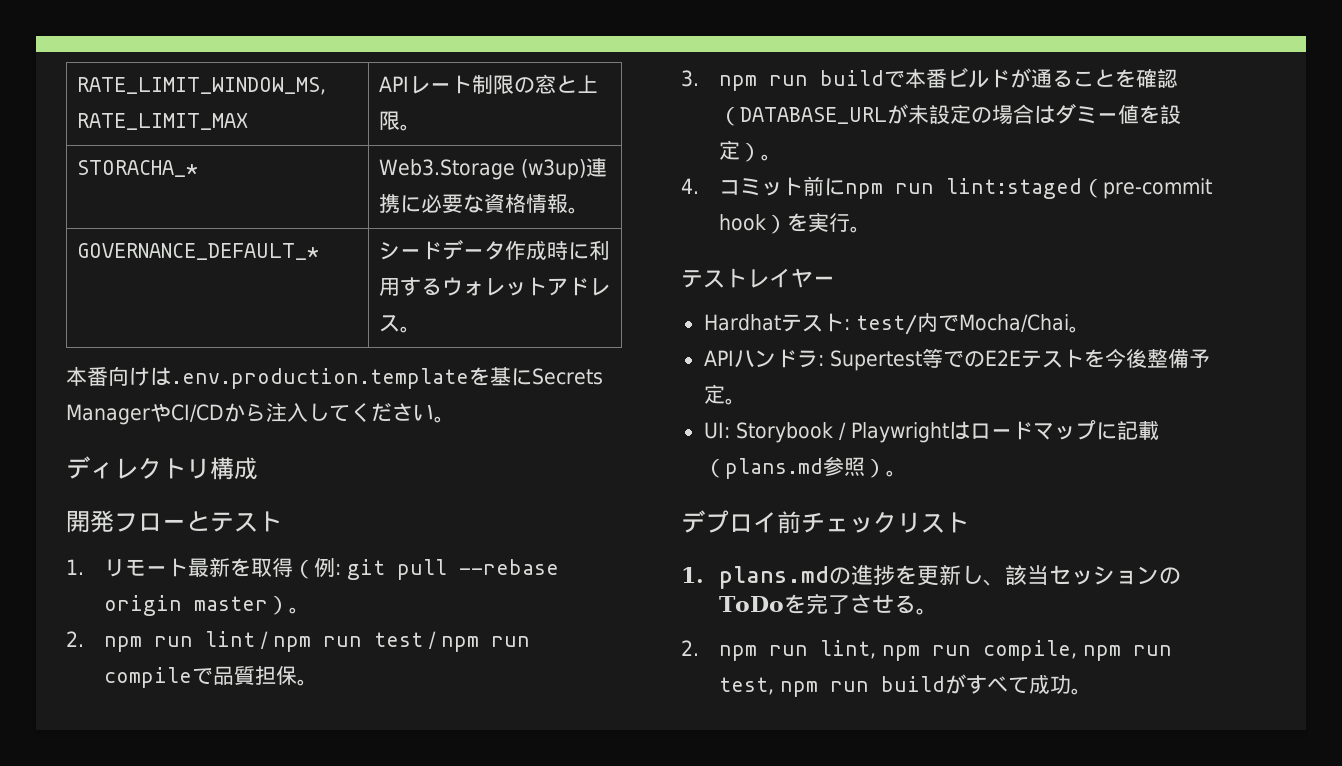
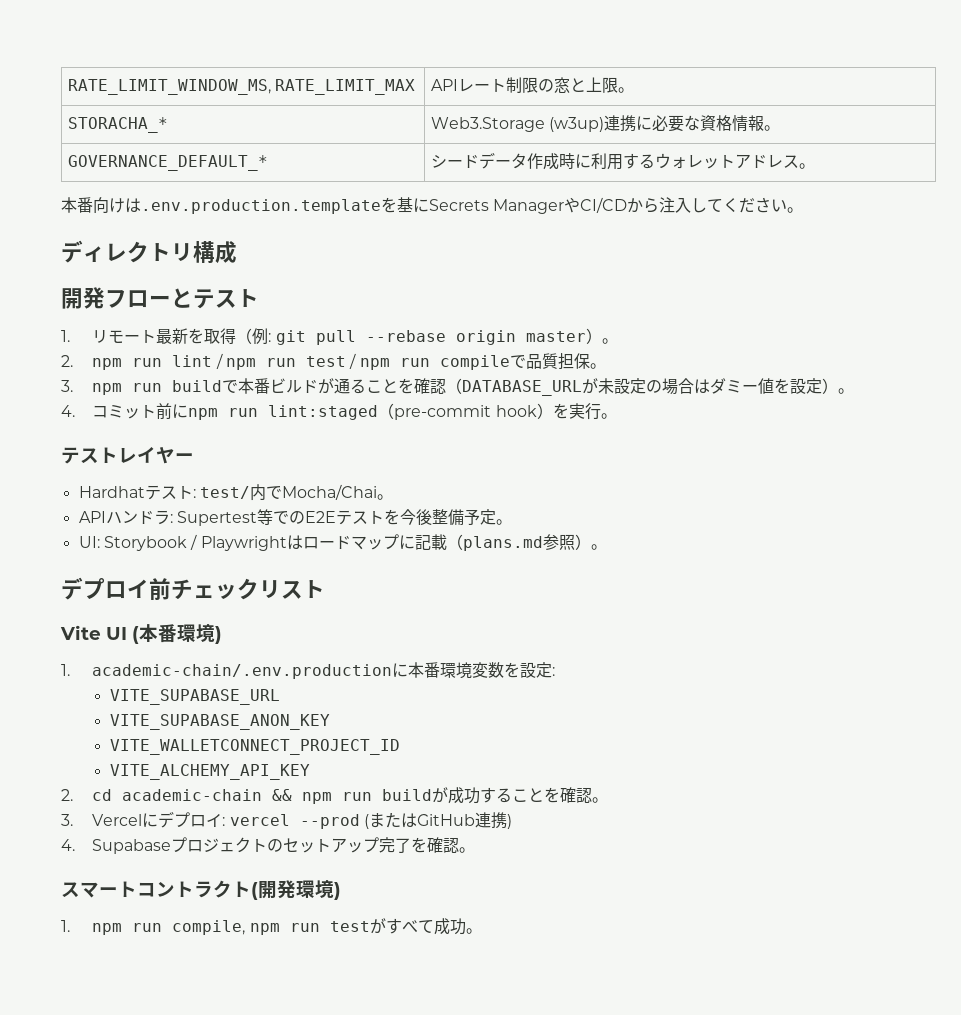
[681,564,1182,589] [719,593,939,615] [681,640,877,661] 1. plans.mdの進捗を更新し、該当セッションのToDoを完了させる。 // 2. npm run lint, -> [60,624,222,644] [61,662,556,679] [109,689,280,705] [109,714,330,730] [109,739,400,755] [109,764,310,780] [61,787,609,804] [61,811,512,829] [61,837,476,854] [61,880,341,900] [61,920,70,932] Vite UI (本番環境) // 1. academic-chain/.env.productionに本番環境変数を設定: // VITE_SUPABASE_URL // VITE_SUPABASE_ANON_KEY // VITE_WALLETCONNECT_PROJECT_ID // VITE_ALCHEMY_API_KEY // 2. cd academic-chain && npm run buildが成功することを確認。 // 3. Vercelにデプロイ: vercel --prod (またはGitHub連携) // 4. Supabaseプロジェクトのセットアップ完了を確認。 // スマートコントラクト(開発環境) // 1.
[719,676,946,697] test, npm run build -> [329,921,370,932] test

